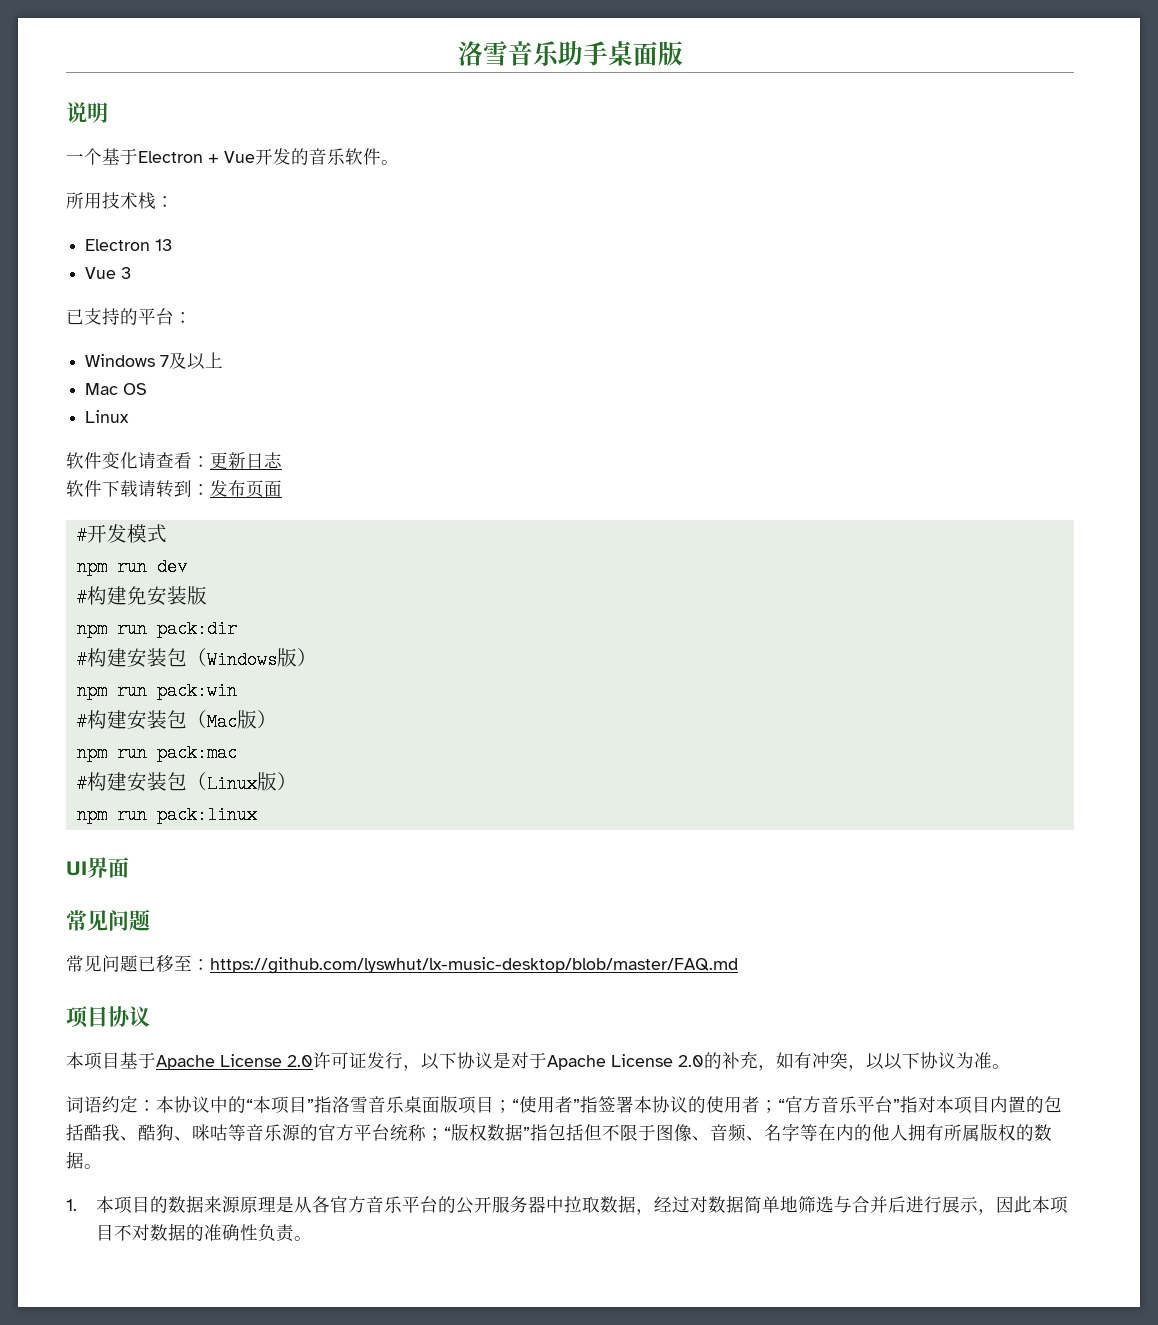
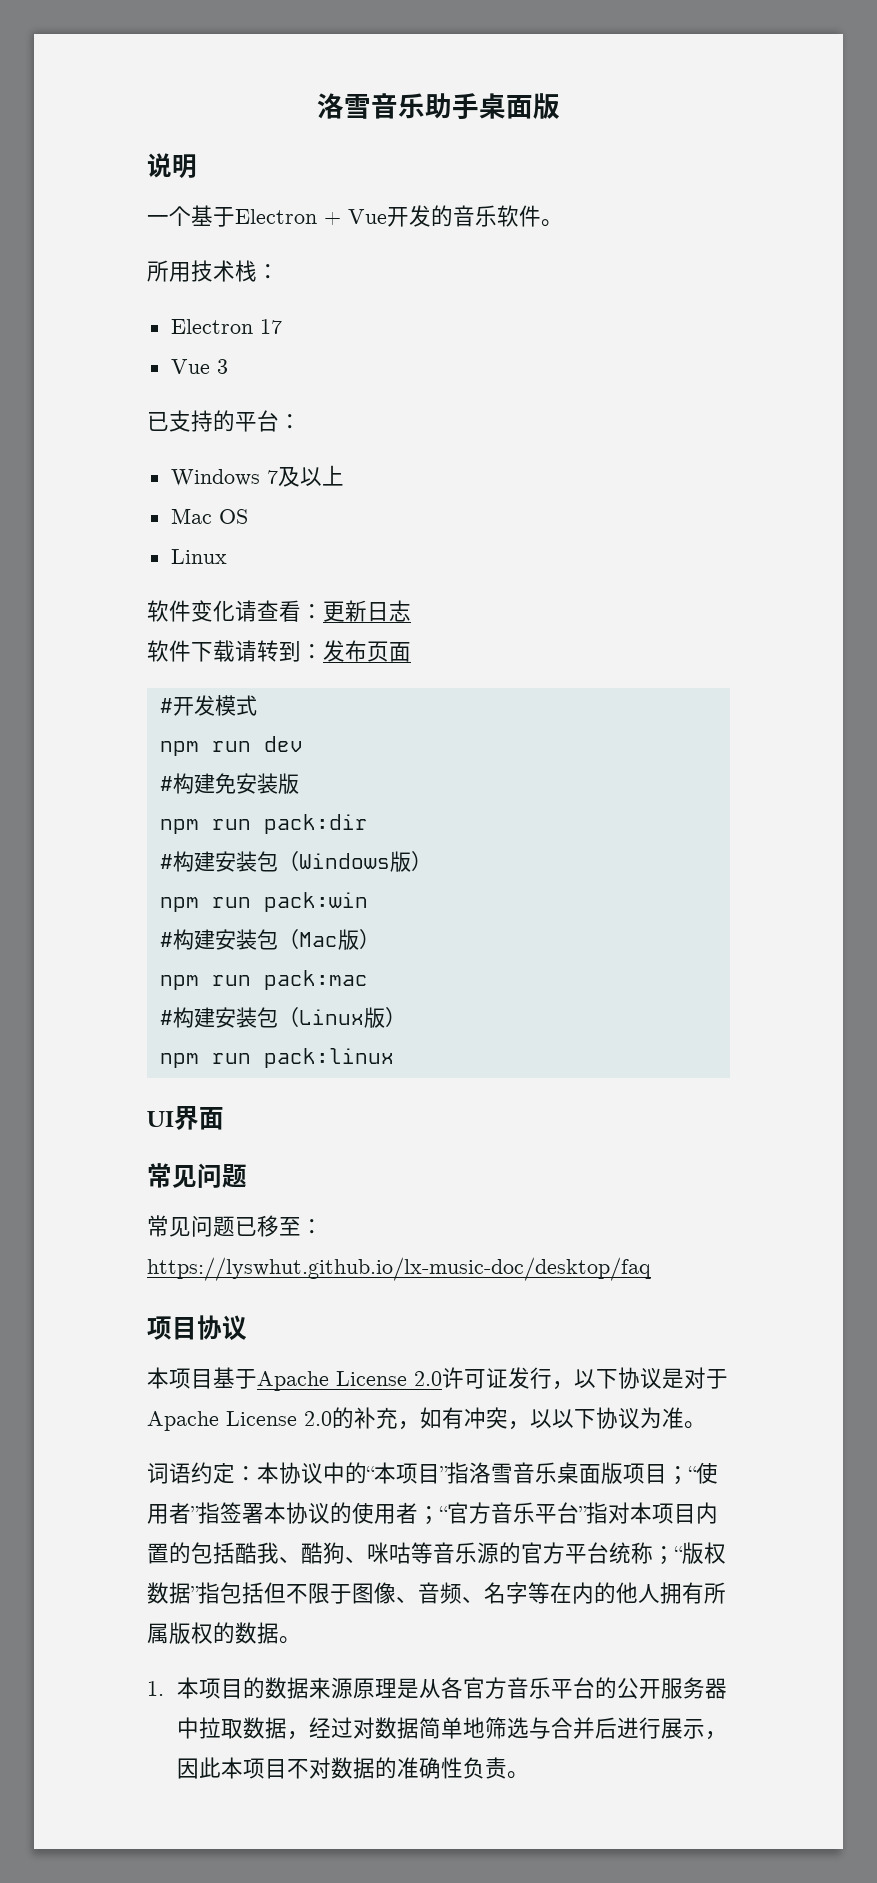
[155,239,173,251] 13 -> [259,319,282,334] 17
[210,957,738,974] https://github.com/lyswhut/lx-music-desktop/blob/master/FAQ.md -> [147,1257,651,1281] https://lyswhut.github.io/lx-music-doc/desktop/faq

